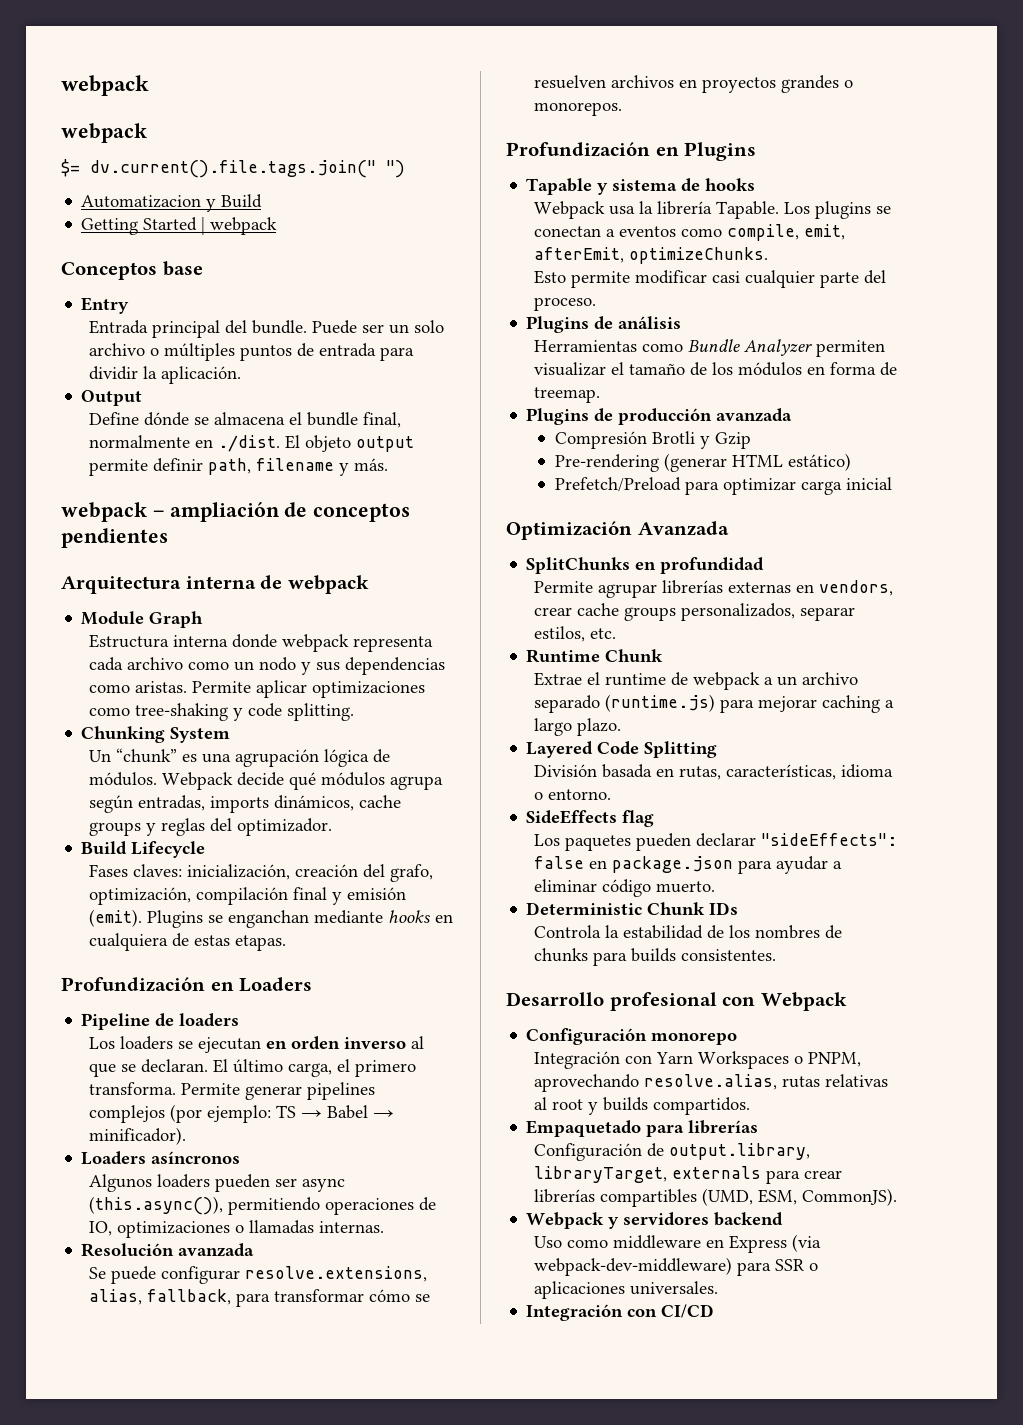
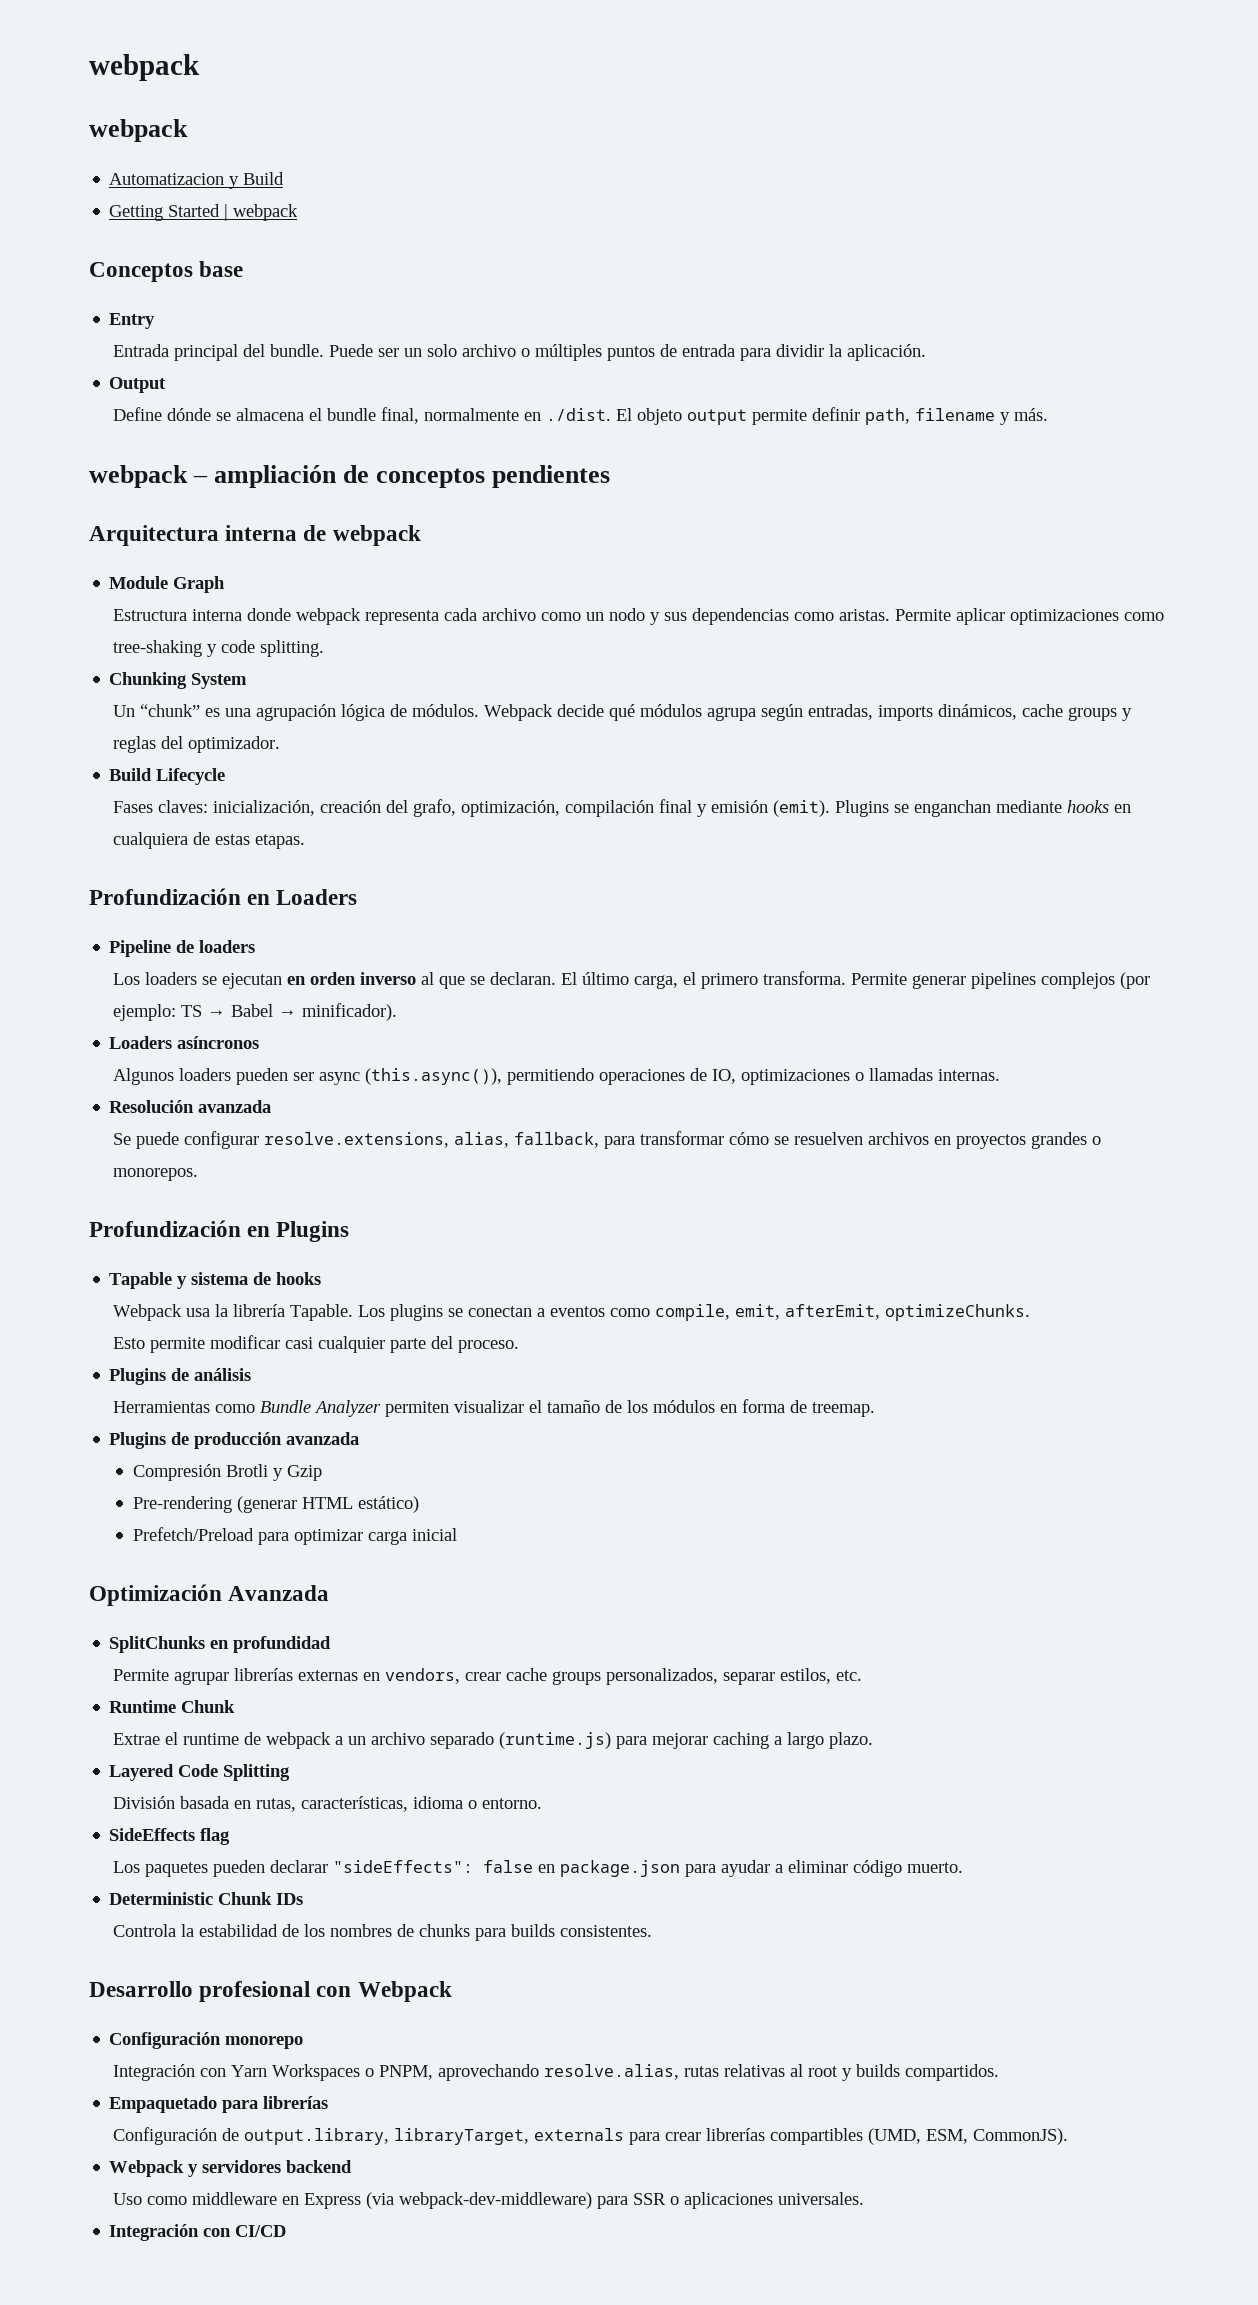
[61,159,405,178] // $= dv.current().file.tags.join(" ") -> (188, 130) none

